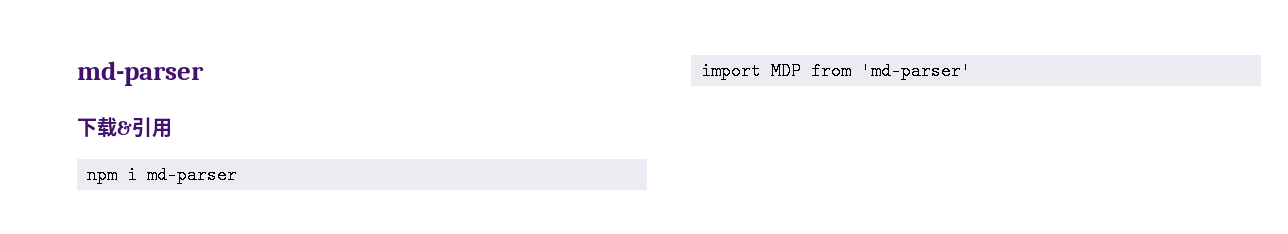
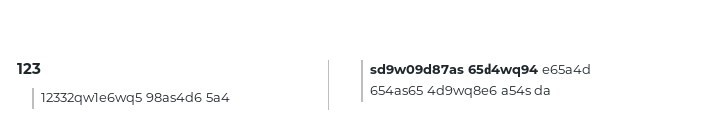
[77,61,204,86] [77,117,172,138] [87,166,238,184] [701,62,972,80] md-parser // 下载&引用 // npm i md-parser // import MDP from 'md-parser' -> [17,63,41,74] [41,92,230,105] [370,63,591,77] [370,85,552,98] 123 // 12332qw1e6wq5 98as4d6 5a4 sd9w09d87as 65d4wq94 e65a4d 654as65 4d9wq8e6 a54s da

